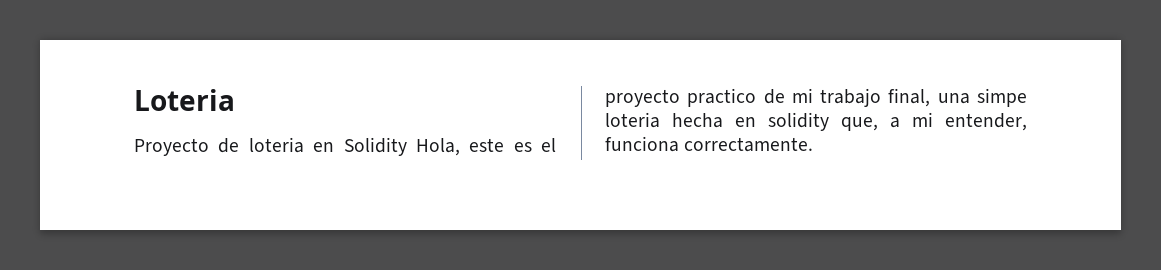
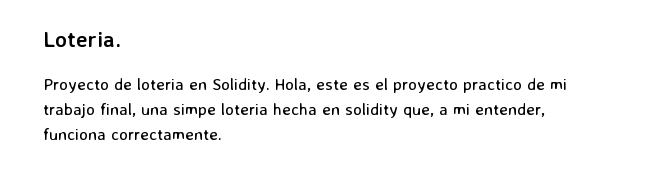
[134,89,235,111] Loteria -> [43,32,121,47] Loteria.
[343,137,407,156] Solidity -> [212,78,270,93] Solidity.

